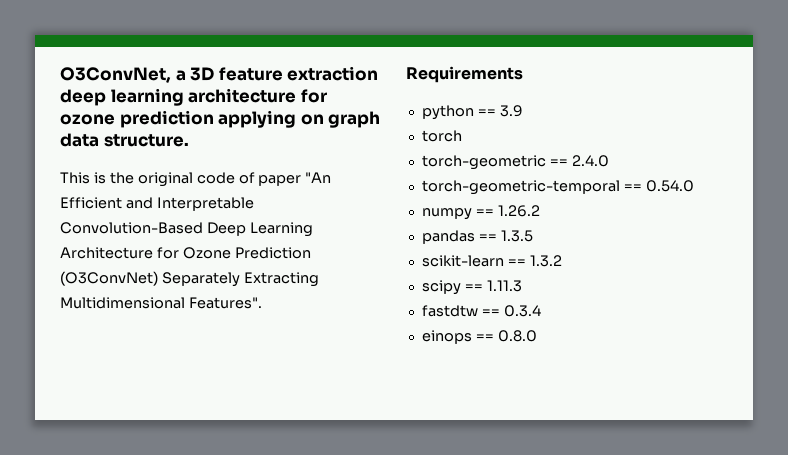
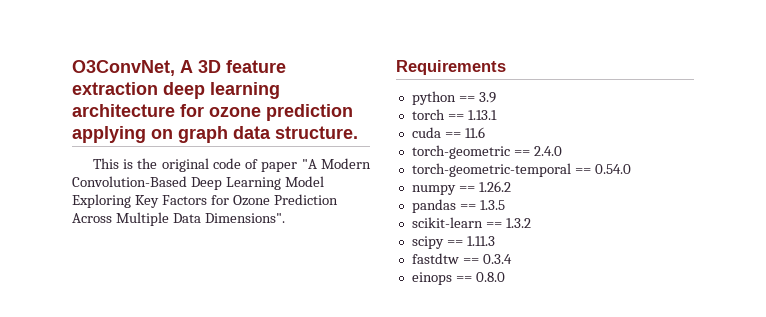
[175,70,186,81] a -> [180,60,193,73] A
[305,172,332,183] [60,197,254,211] [60,222,313,237] [60,247,311,259] [60,271,319,287] [60,297,262,309] "An Efficient and Interpretable Convolution-Based Deep Learning Architecture for Ozone Prediction (O3ConvNet) Separately Extracting Multidimensional Features". -> [301,158,372,169] [72,176,324,190] [72,194,338,208] [72,212,285,226] "A Modern Convolution-Based Deep Learning Model Exploring Key Factors for Ozone Prediction Across Multiple Data Dimensions".
(462, 136) none -> [447,110,497,120] [411,127,485,138] == 1.13.1 // cuda == 11.6

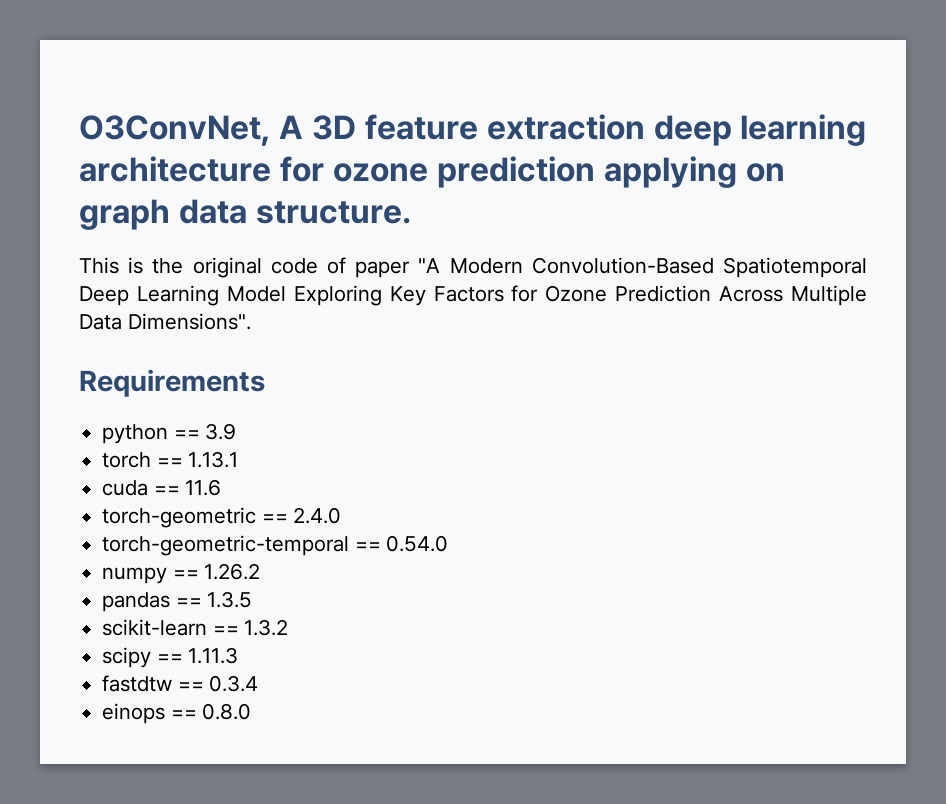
(187, 181) none -> [723,257,867,278] Spatiotemporal

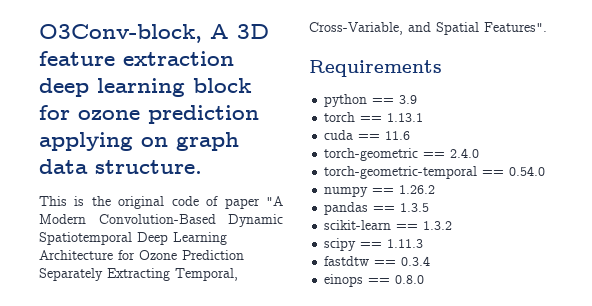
[79,115,270,146] O3ConvNet, -> [39,24,202,43] O3Conv-block,
[79,156,271,182] architecture -> [193,78,252,93] block
(714, 265) none -> [228,214,283,227] Dynamic
[226,285,867,306] [79,313,251,330] Model Exploring Key Factors for Ozone Prediction Across Multiple Data Dimensions". -> [39,250,244,260] [39,268,238,281] [309,22,547,35] Architecture for Ozone Prediction Separately Extracting Temporal, Cross-Variable, and Spatial Features".

